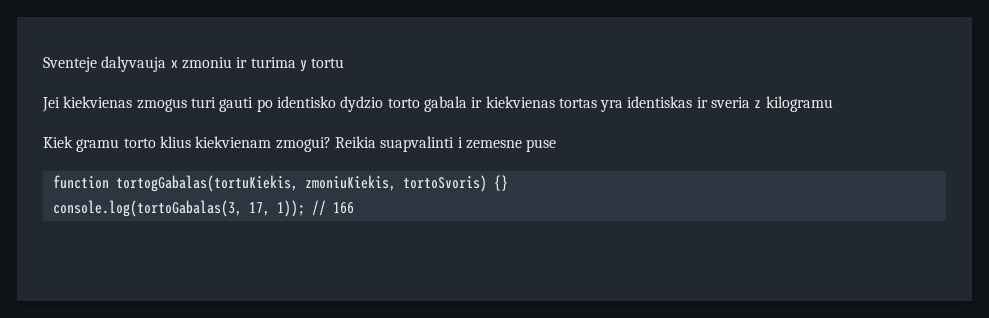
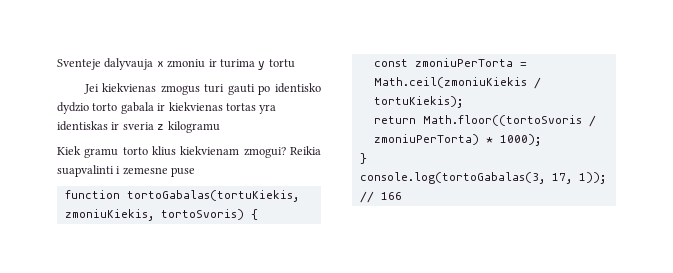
[115,175,298,192] tortogGabalas(tortuKiekis, -> [126,190,299,202] tortoGabalas(tortuKiekis,
[493,175,508,191] {} -> [250,209,258,220] [373,58,527,67] [373,77,541,89] [373,96,463,108] [373,115,596,127] [373,134,541,146] [359,153,367,164] { // const zmoniuPerTorta = Math.ceil(zmoniuKiekis / tortuKiekis); // return Math.floor((tortoSvoris / zmoniuPerTorta) * 1000); // }

